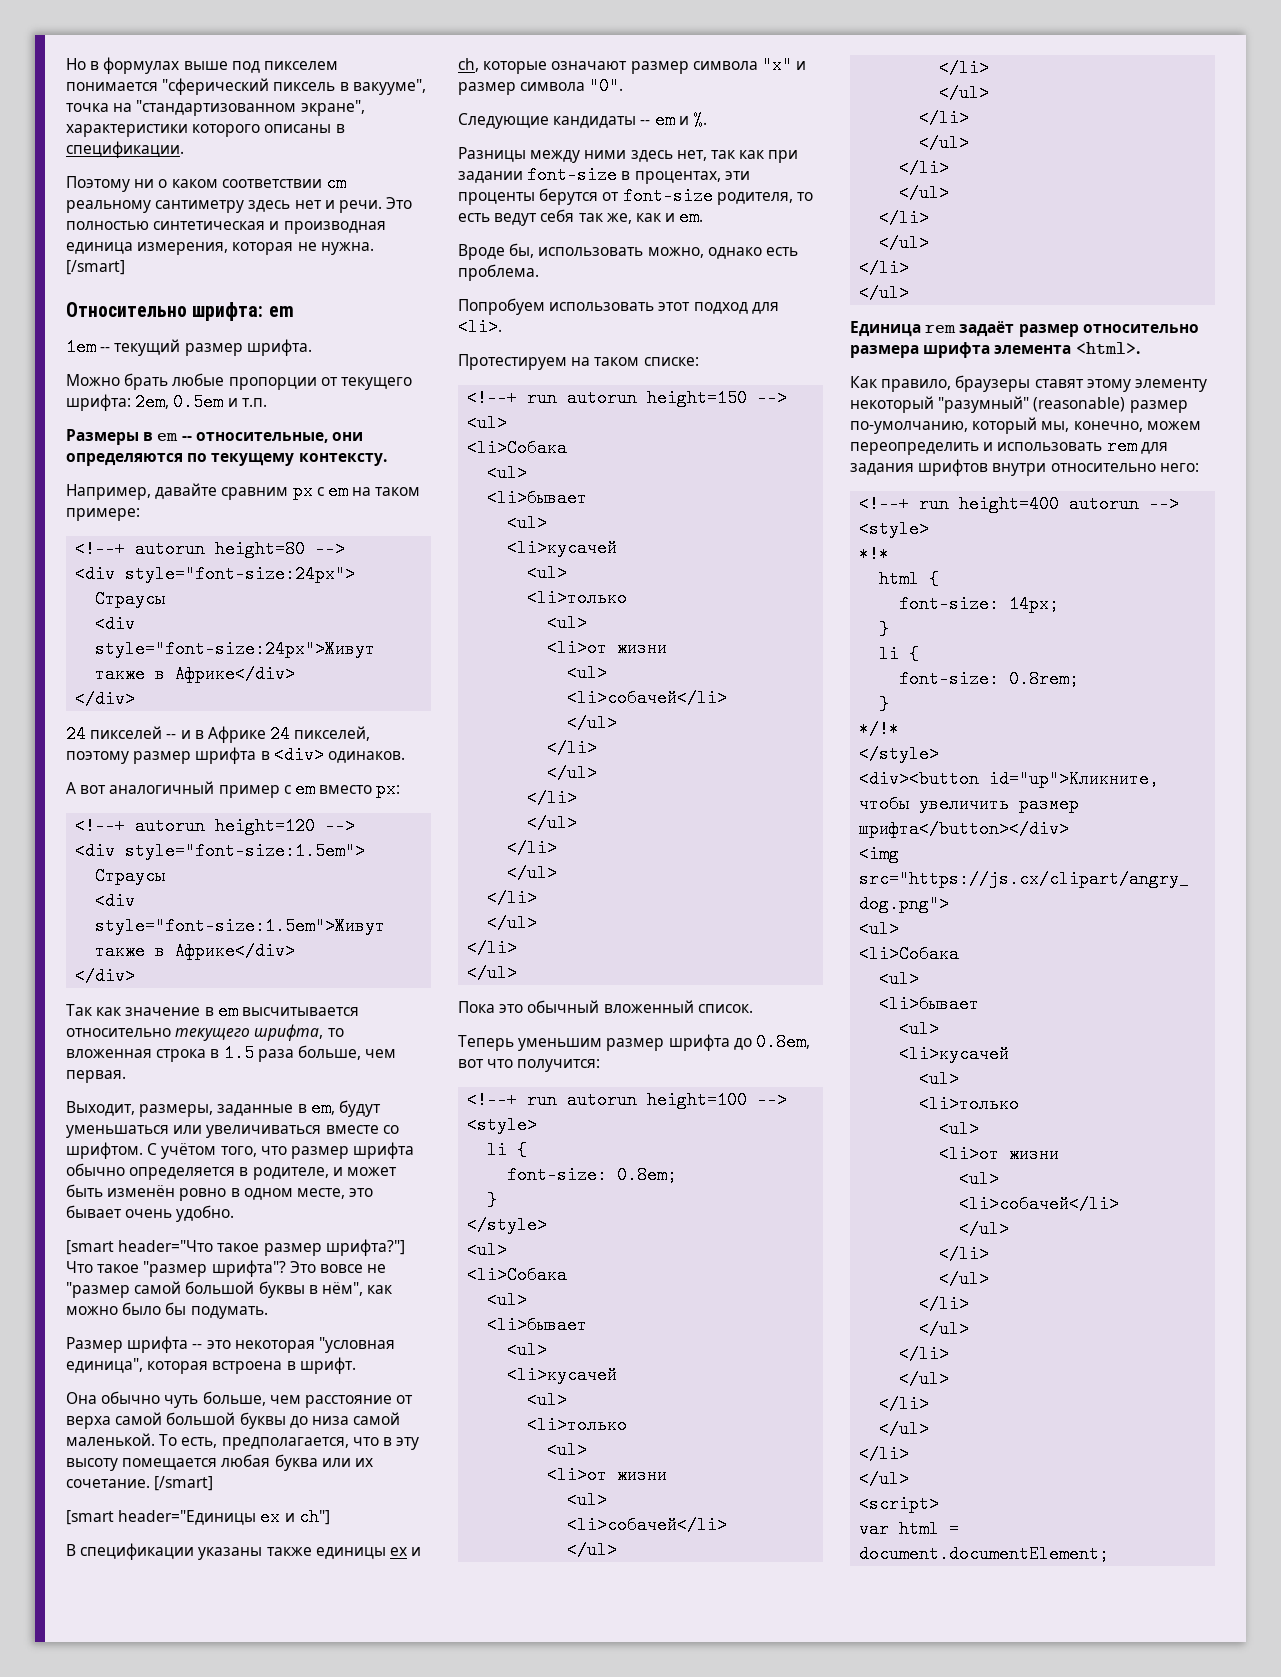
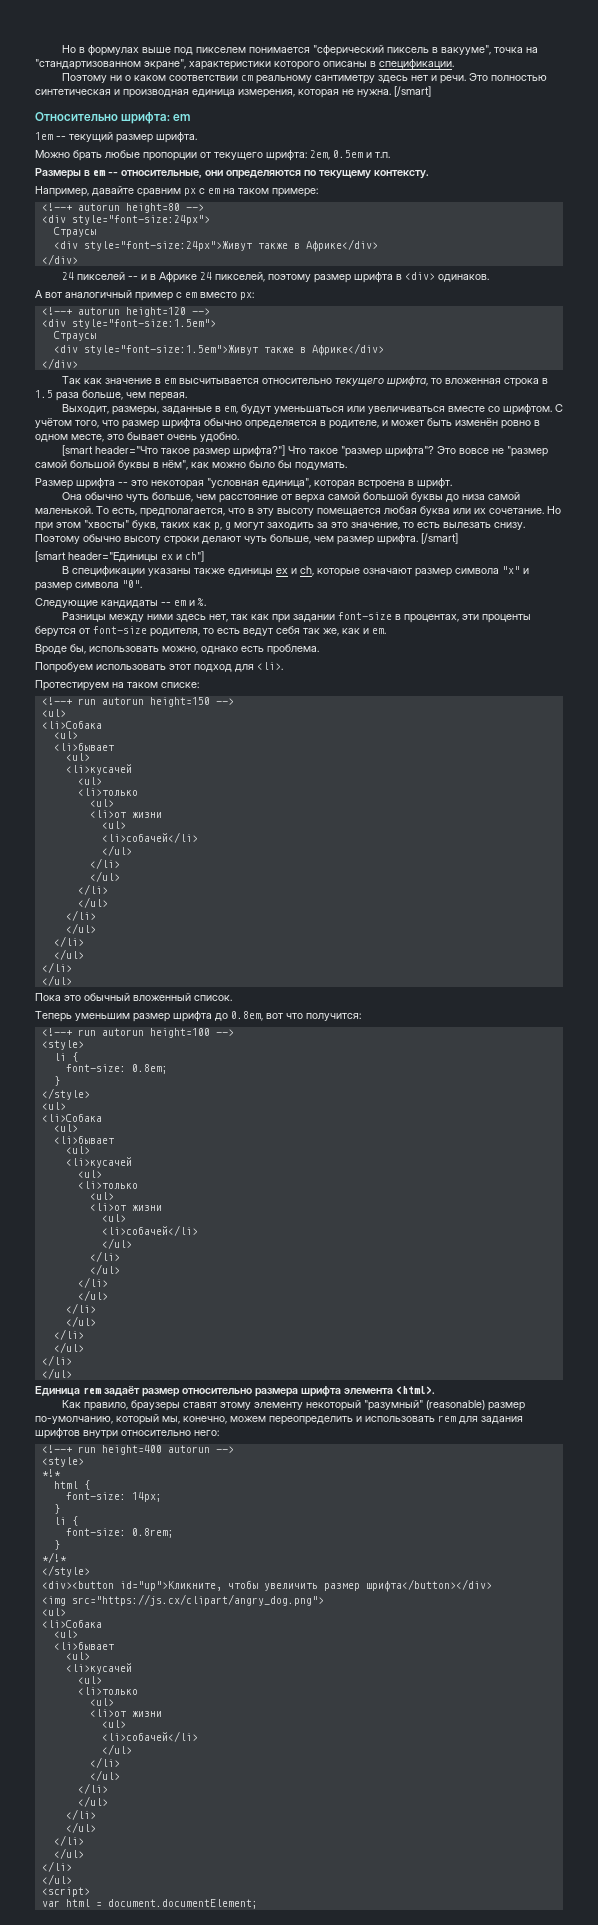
(150, 1483) none -> [547,506,561,514] [35,520,525,531] [35,534,418,545] Но при этом "хвосты" букв, таких как р, g могут заходить за это значение, то есть вылезать снизу. Поэтому обычно высоту строки делают чуть больше, чем размер шрифта.

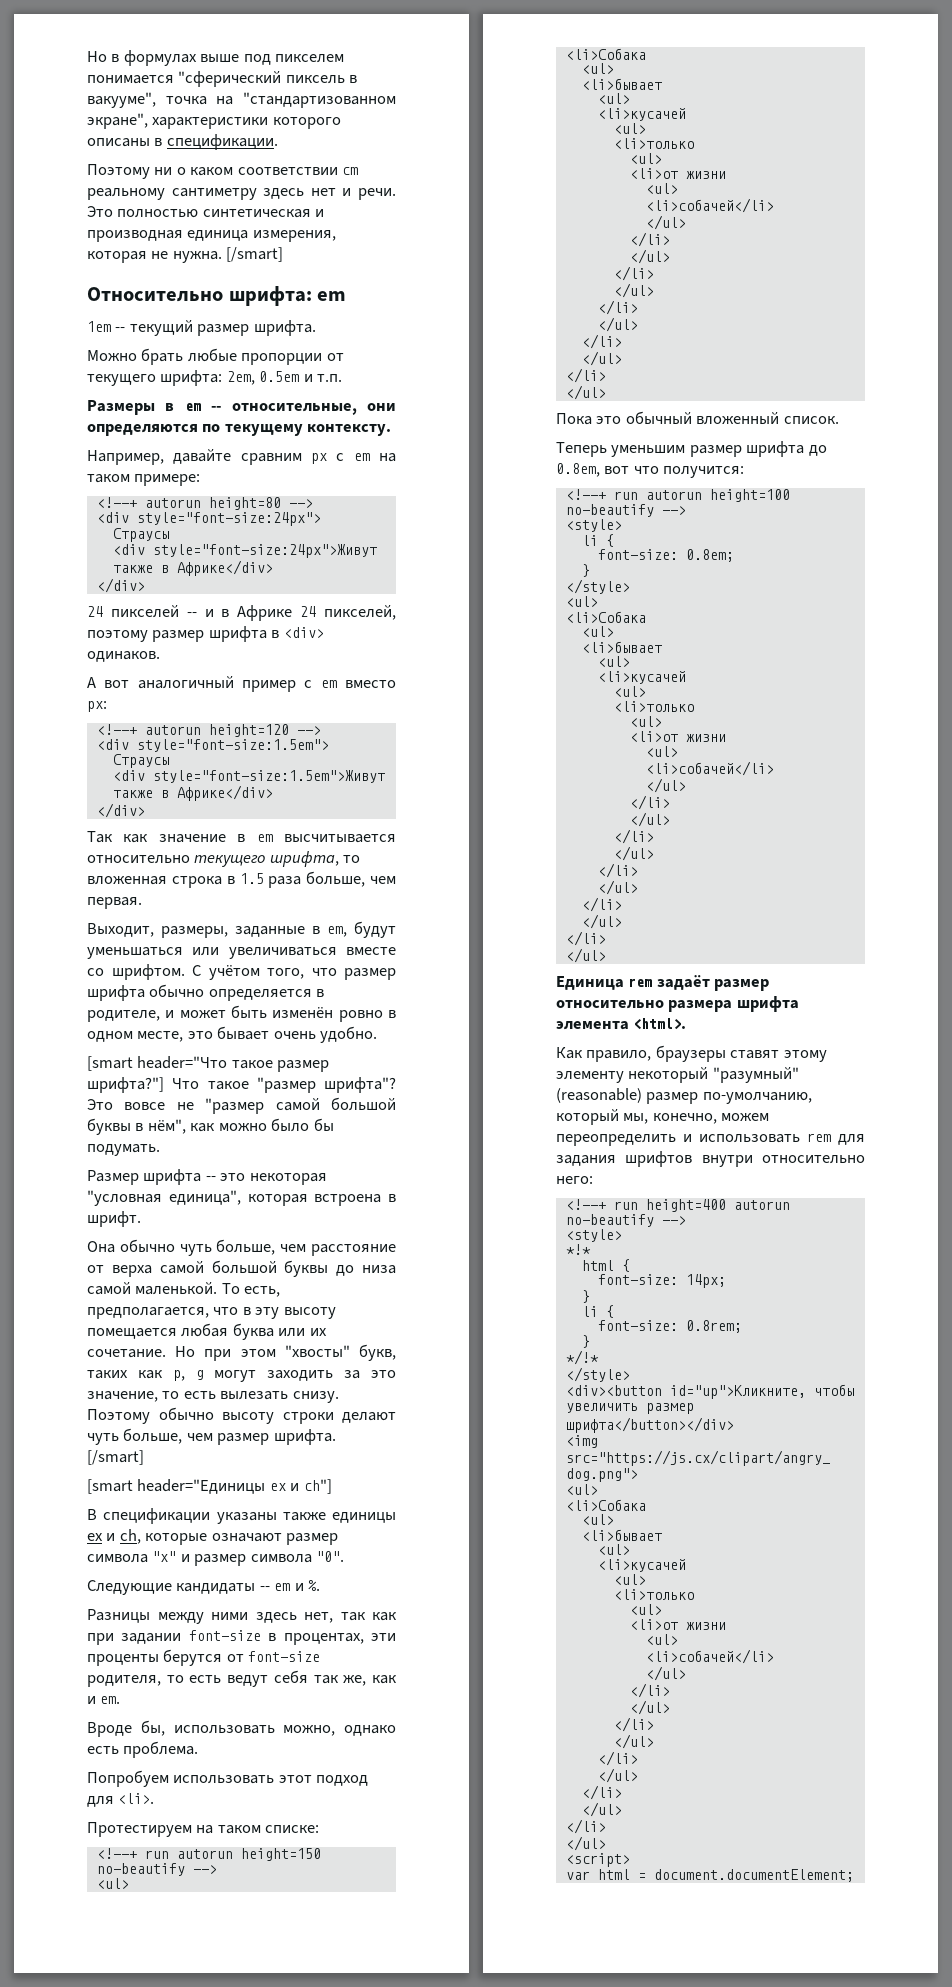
(210, 702) none -> [96,1863,185,1876] no-beautify
(210, 1033) none -> [565,504,654,517] no-beautify
(210, 1449) none -> [565,1214,654,1227] no-beautify

